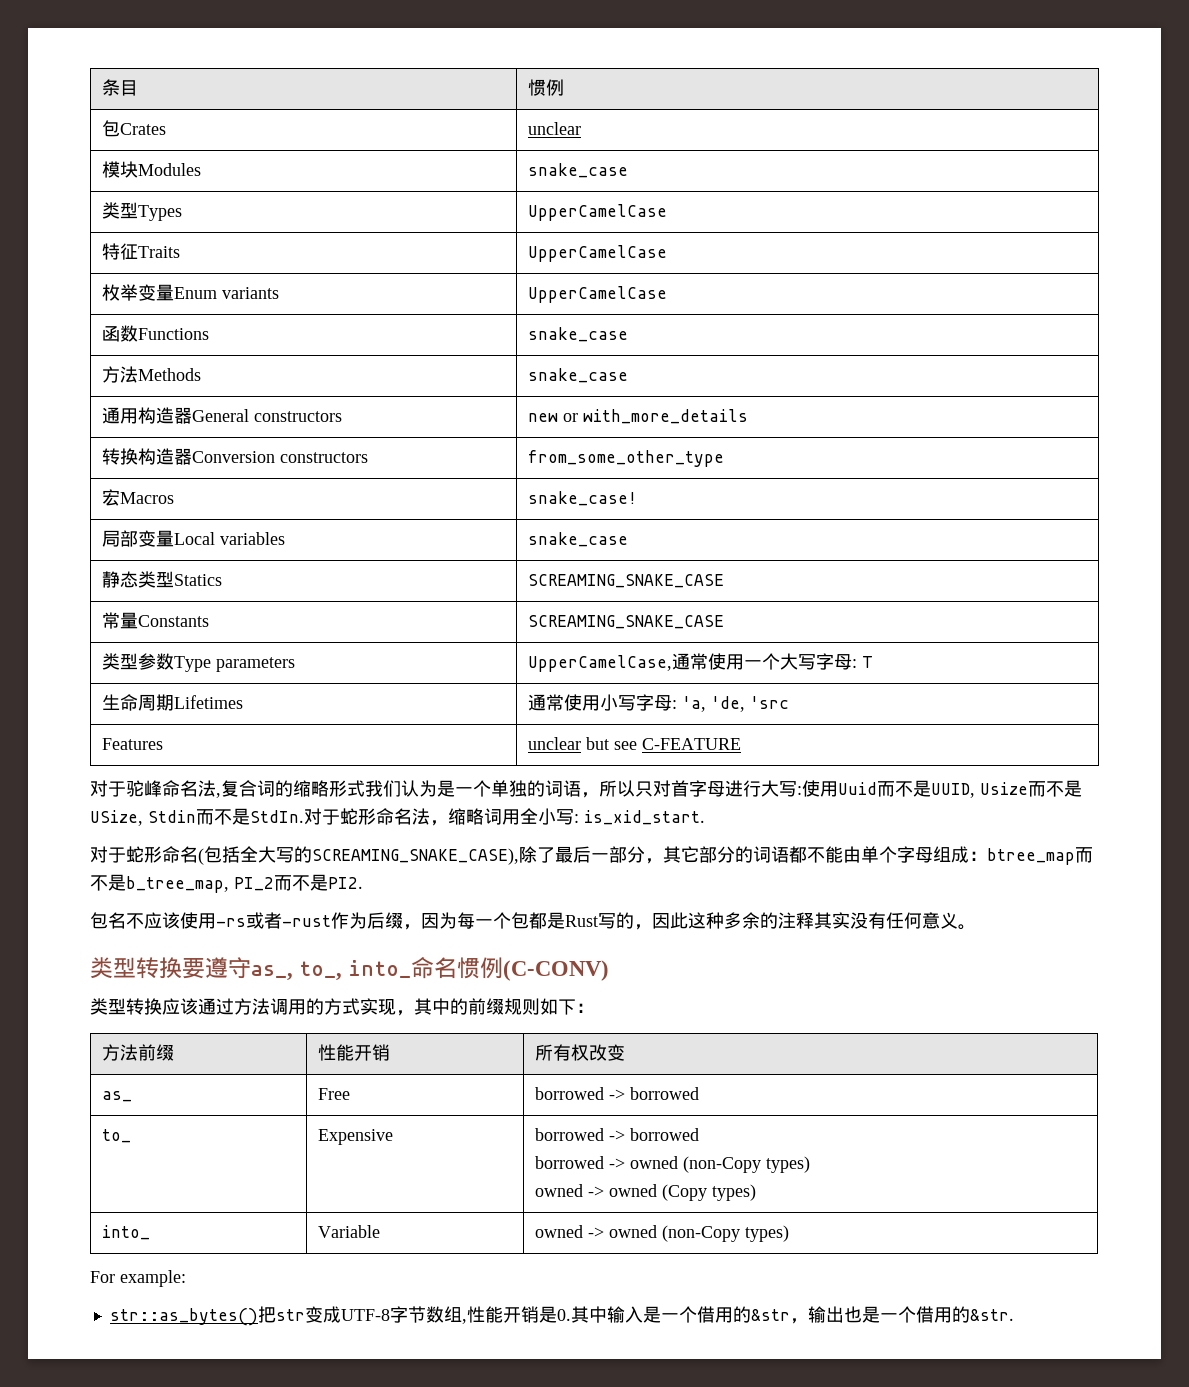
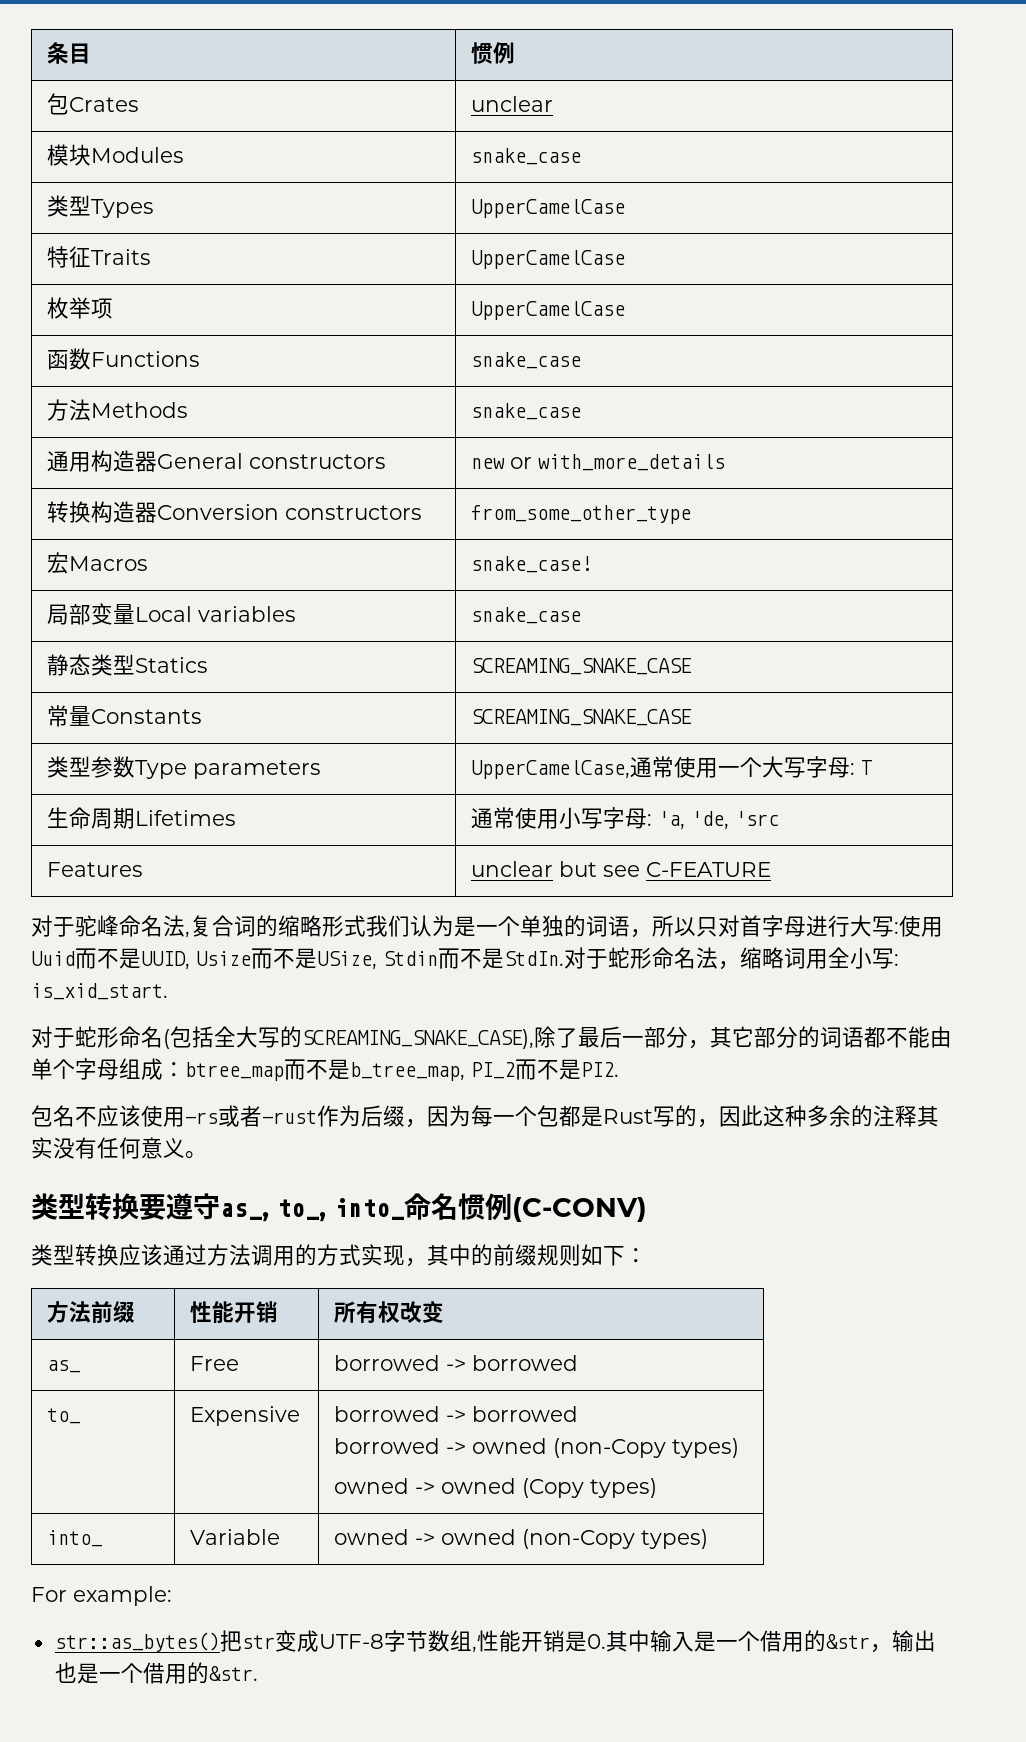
[137,284,279,301] 变量Enum variants -> [91,298,114,319] 项

